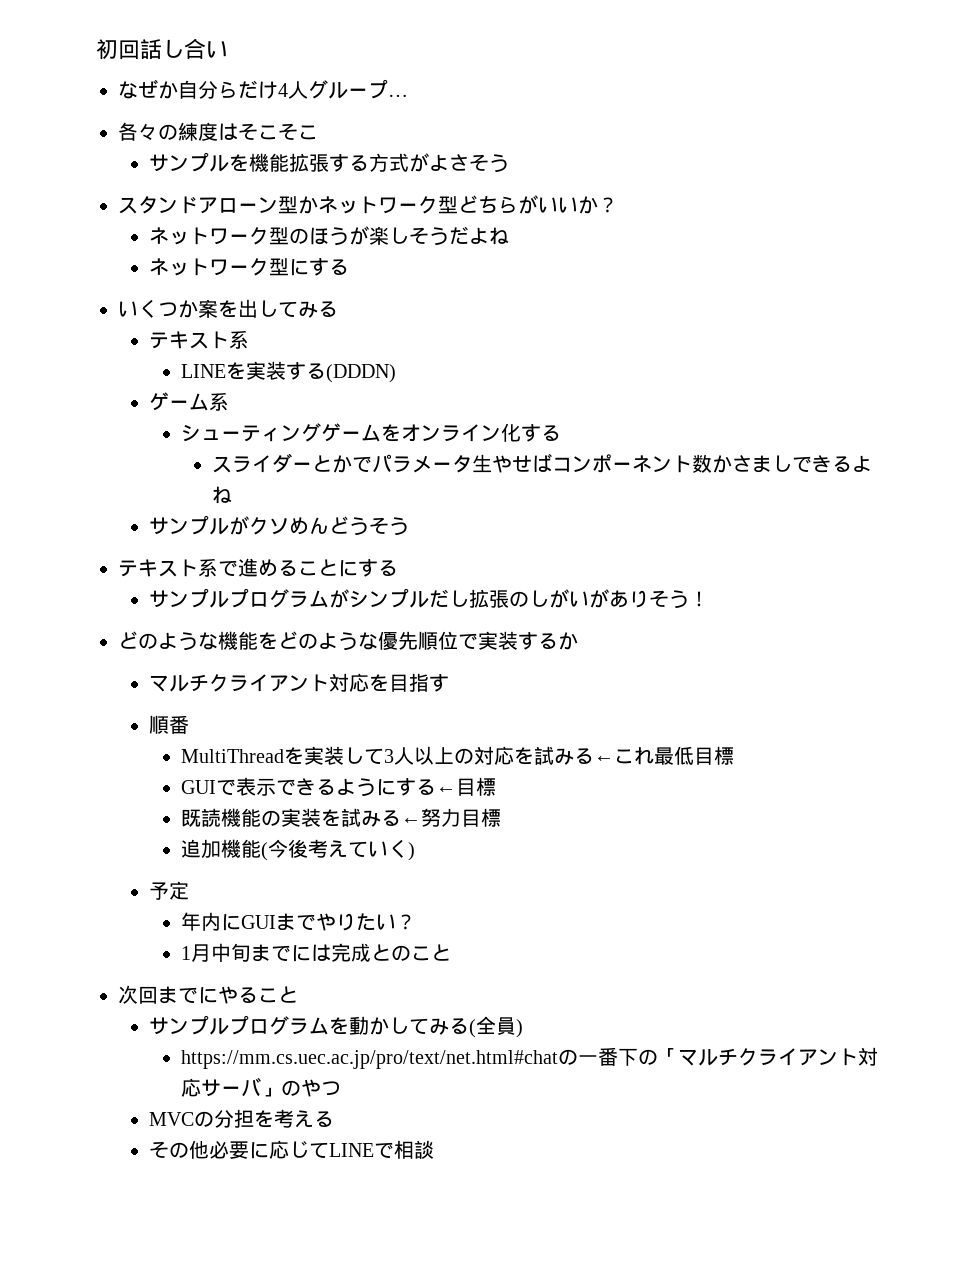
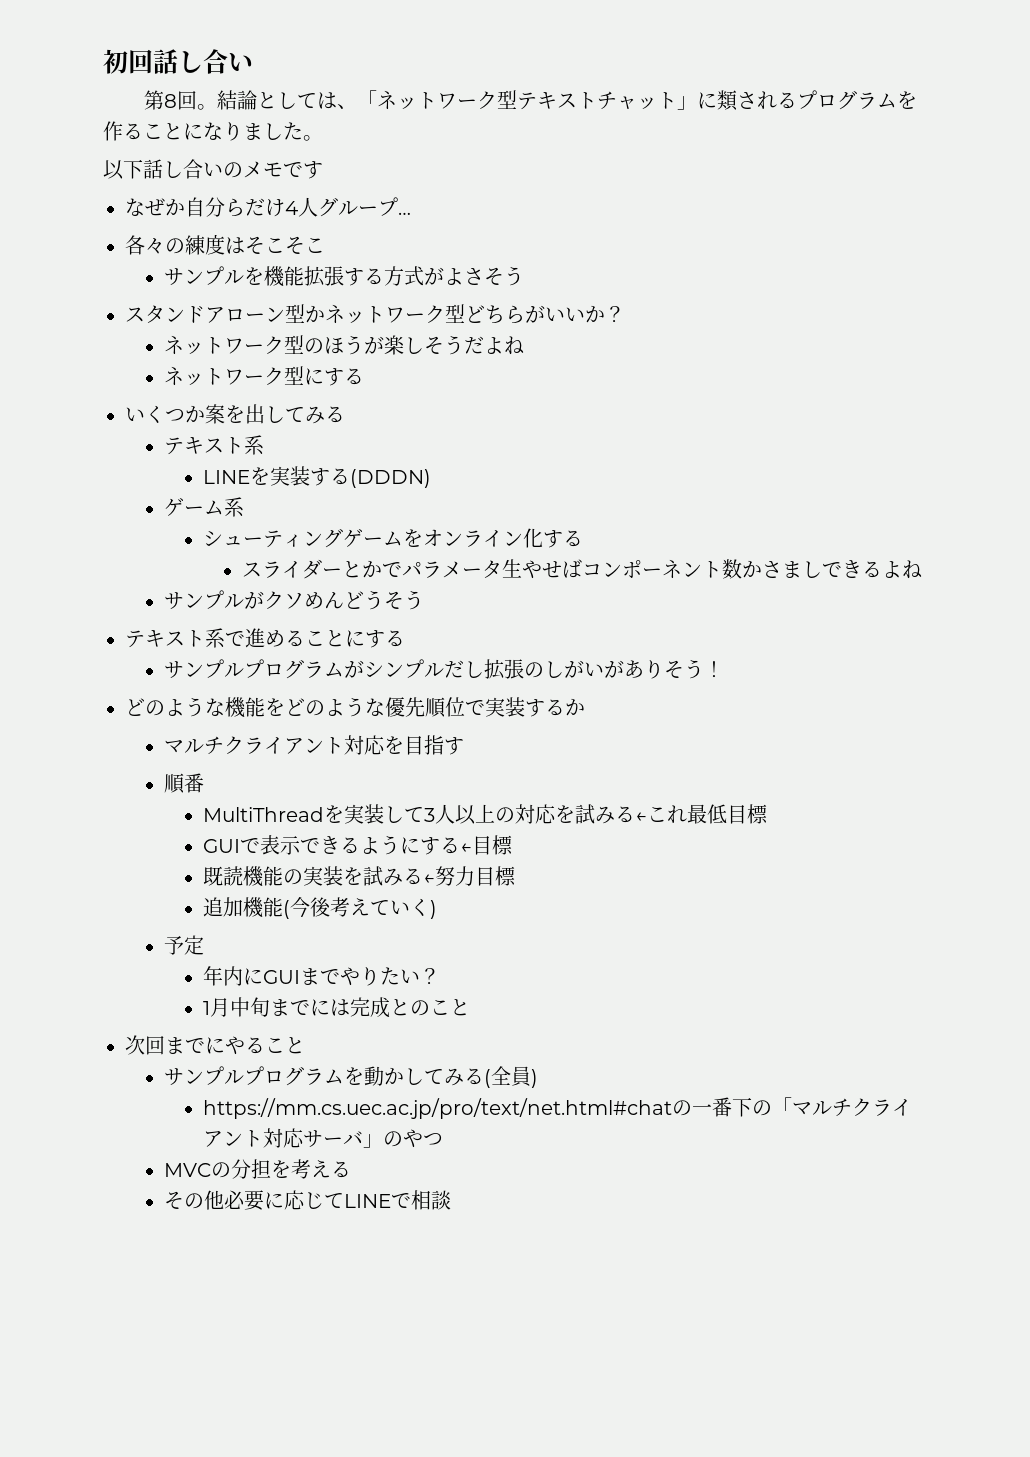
(228, 49) none -> [143,90,917,111] [103,121,323,141] [103,159,323,180] // 第8回。結論としては、「ネットワーク型テキストチャット」に類されるプログラムを作ることになりました。 // 以下話し合いのメモです

